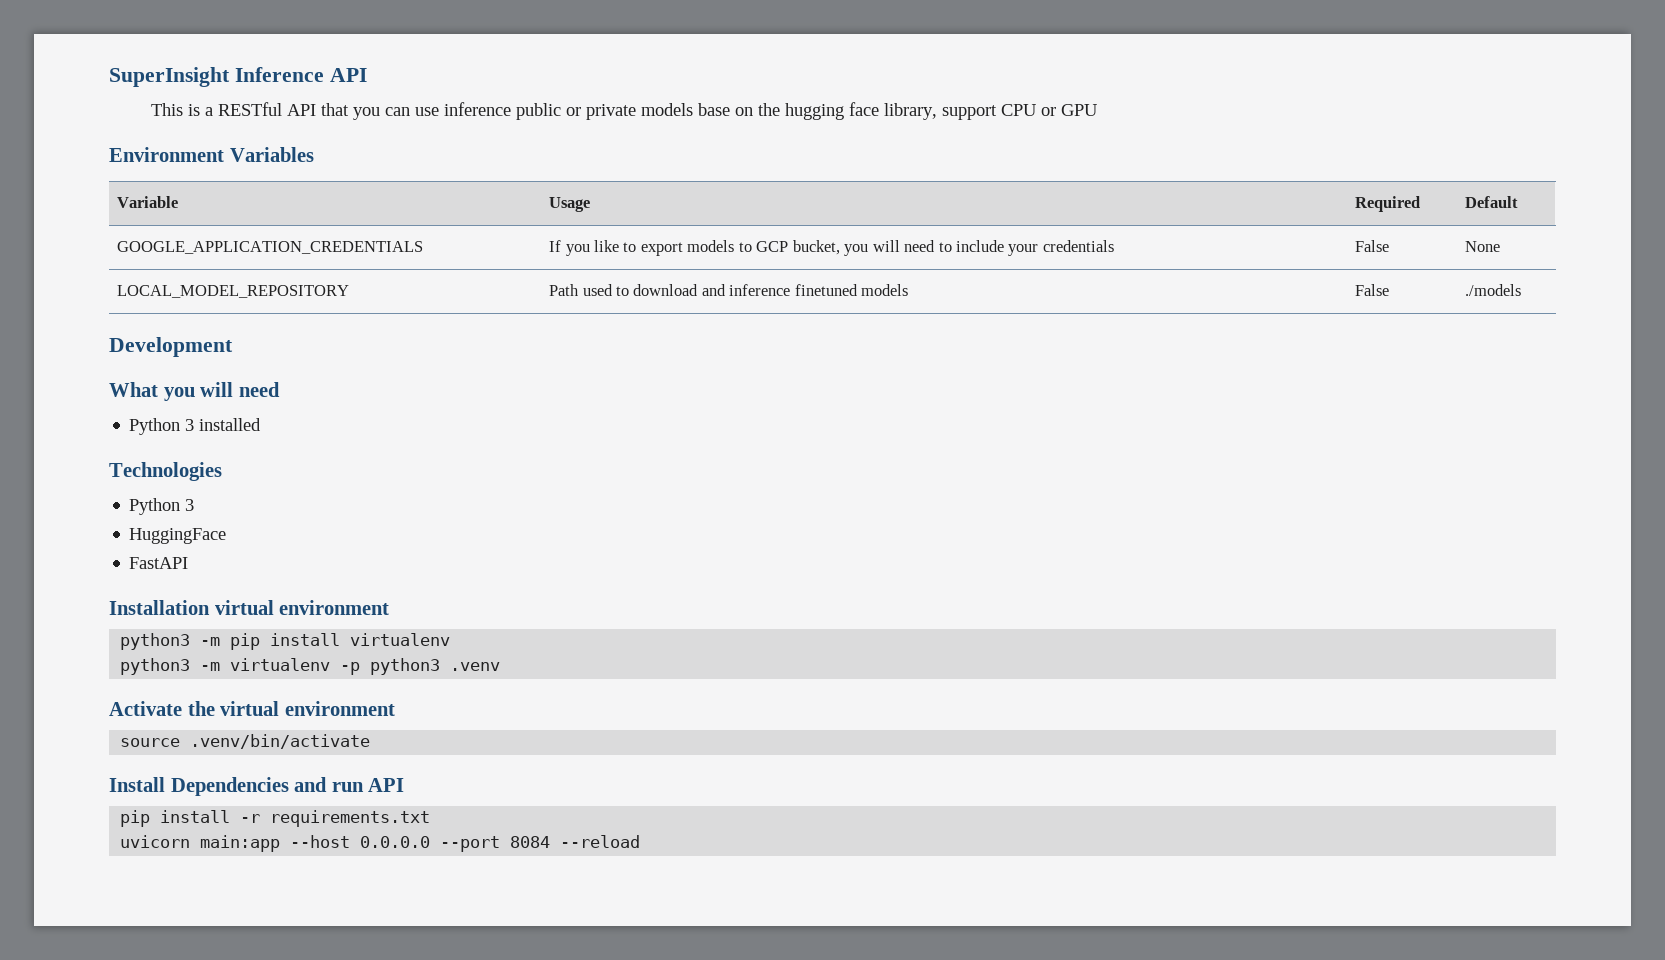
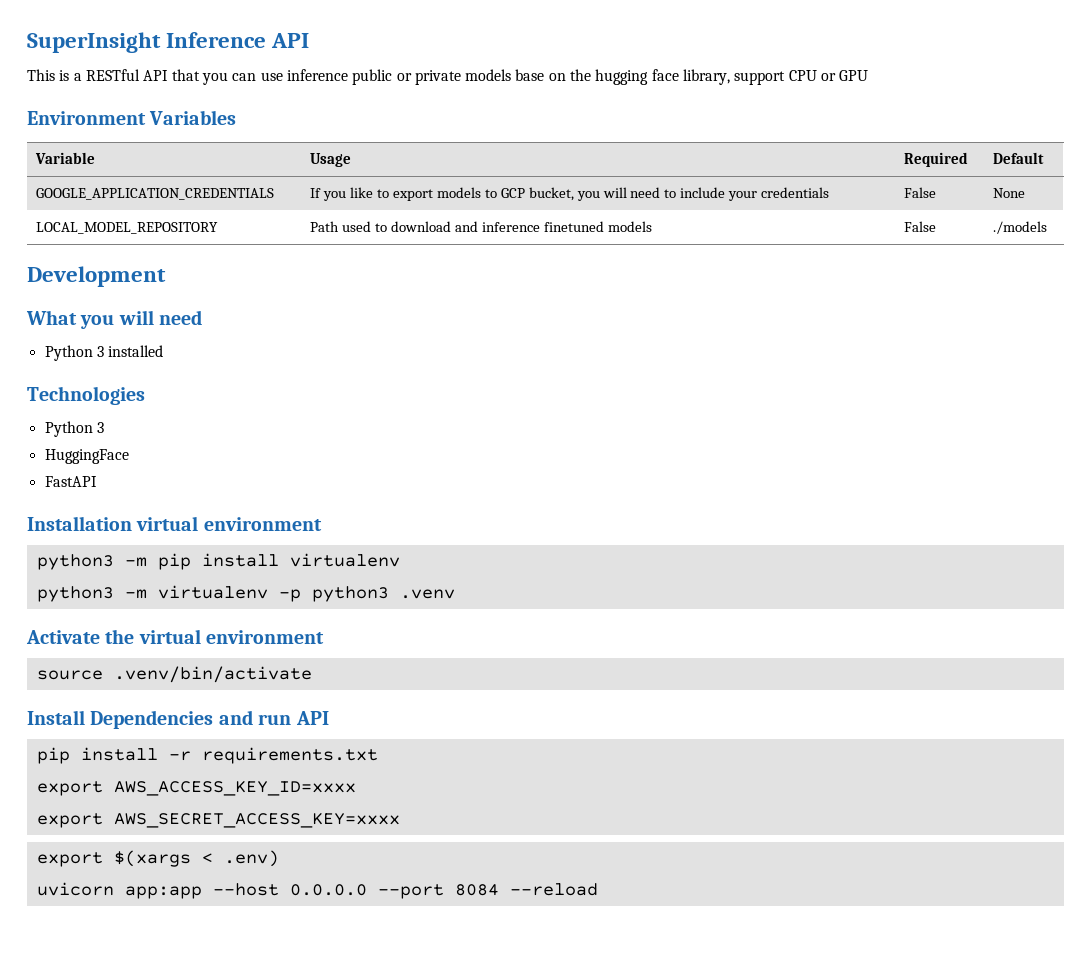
(431, 818) none -> [36,781,356,796] [36,813,400,828] [36,850,279,867] // export AWS_ACCESS_KEY_ID=xxxx // export AWS_SECRET_ACCESS_KEY=xxxx // export $(xargs < .env)
[200,835,281,852] main:app -> [124,886,202,899] app:app

